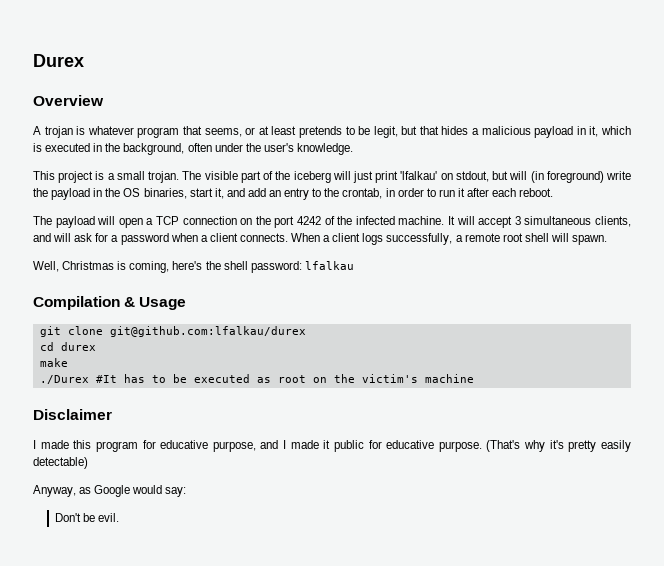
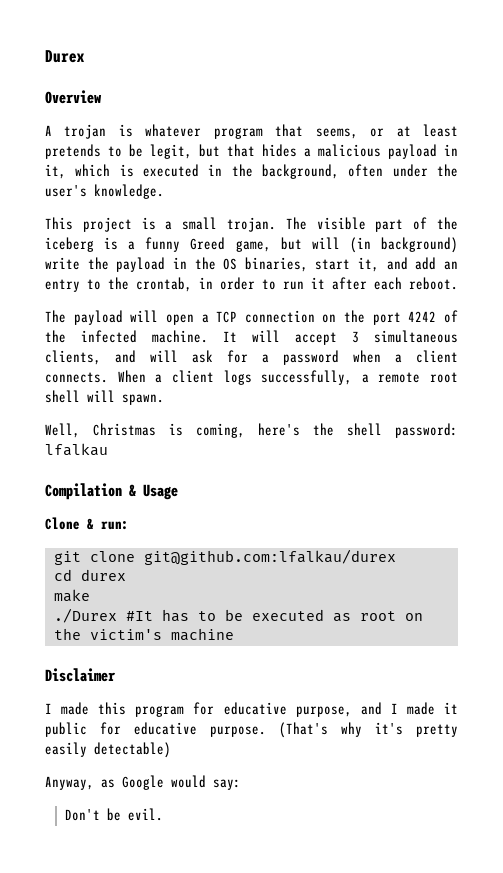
[332,171,489,183] will just print 'lfalkau' on stdout, -> [104,237,271,252] is a funny Greed game,
[546,171,604,183] foreground) -> [380,237,458,253] background)
(187, 303) none -> [45,517,129,530] // Clone & run:

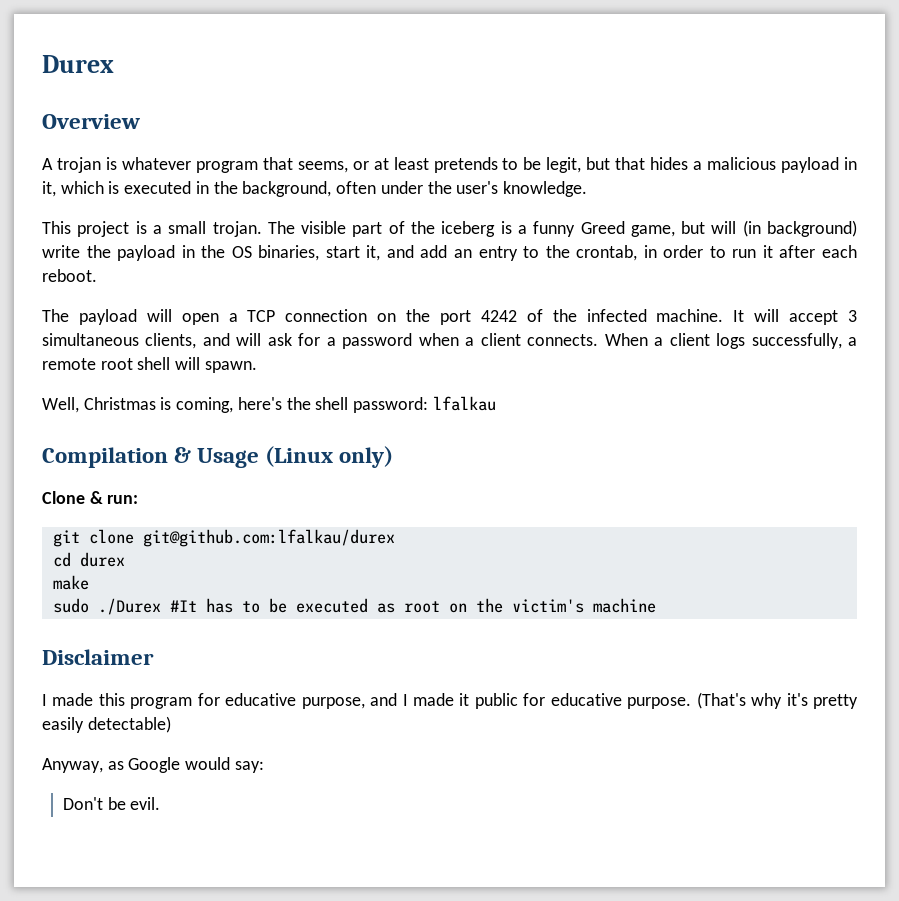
(178, 492) none -> [265,446,394,468] (Linux only)
(90, 595) none -> [52,598,89,613] sudo

